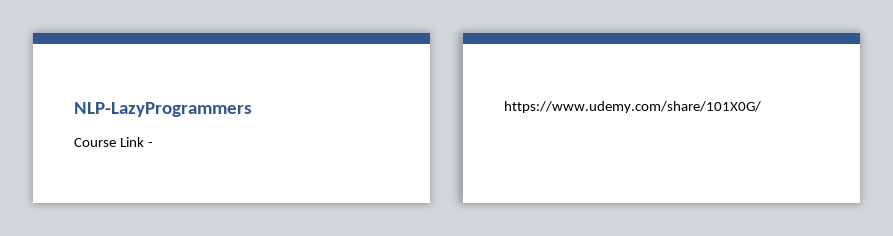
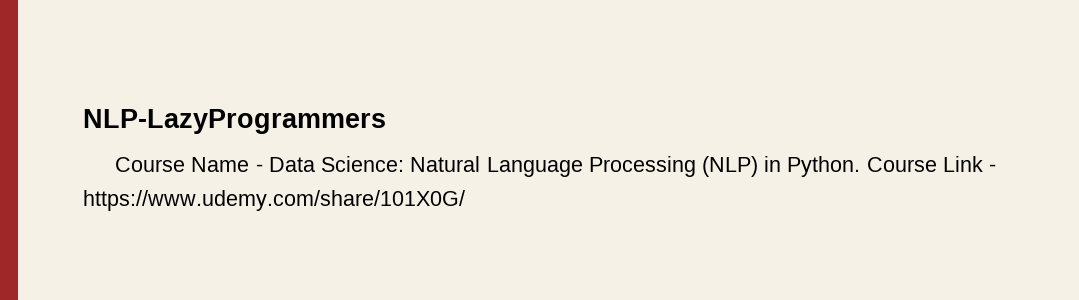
(116, 142) none -> [191,156,937,177] Name - Data Science: Natural Language Processing (NLP) in Python. Course

